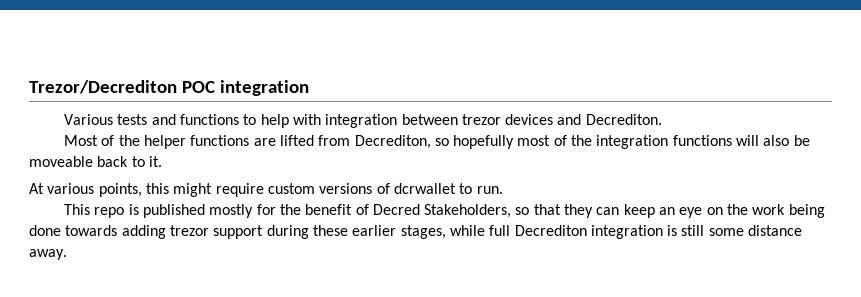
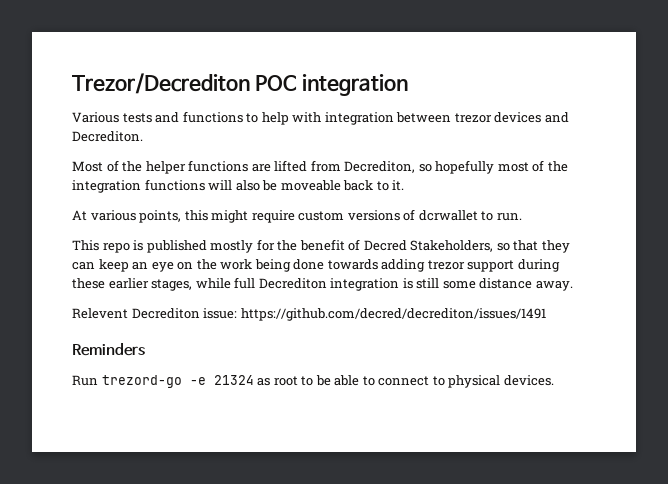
(67, 254) none -> [72,308,546,321] [72,343,145,356] [72,375,554,388] // Relevent Decrediton issue: https://github.com/decred/decrediton/issues/1491 // Reminders // Run trezord-go -e 21324 as root to be able to connect to physical devices.

